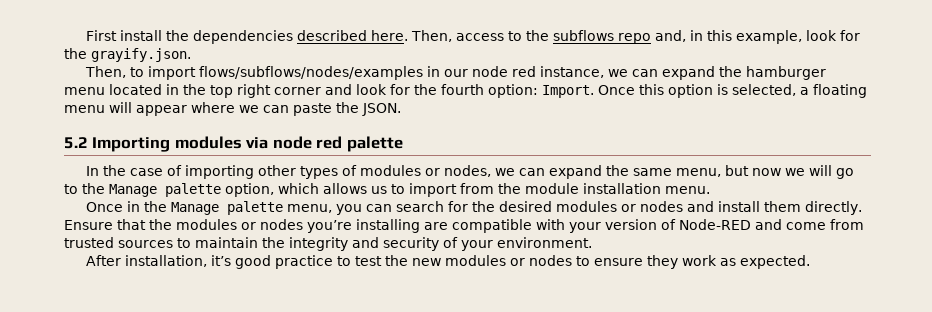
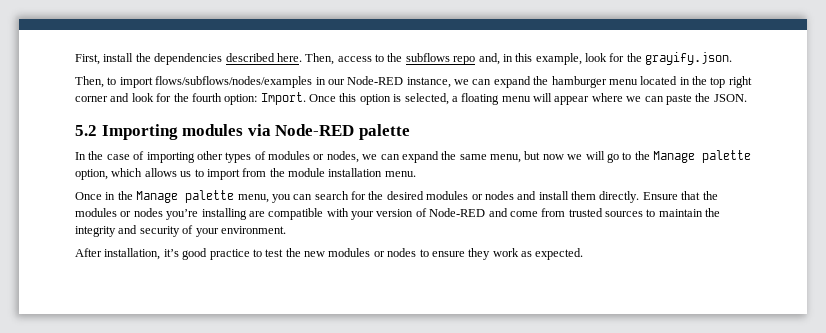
[86,30,118,41] First -> [75,54,100,65] First,
[472,66,537,77] node red -> [347,76,404,85] Node-RED
[272,136,343,149] node red -> [275,124,355,136] Node-RED

